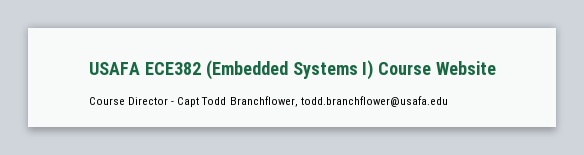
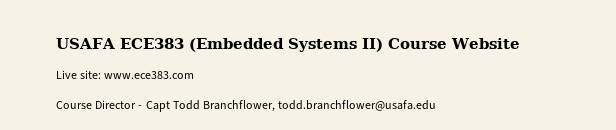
[144,62,201,75] ECE382 -> [119,38,184,49] ECE383
[362,60,374,80] I) -> [361,38,383,52] II)
(497, 68) none -> [56,70,195,79] // Live site: www.ece383.com

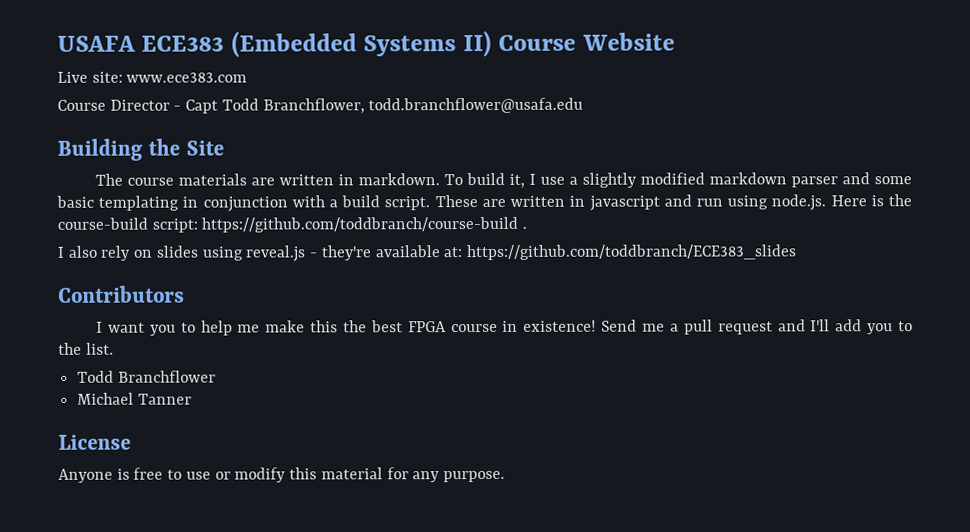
(437, 105) none -> [57,138,224,161] [95,172,912,188] [56,194,913,212] [57,216,528,233] [57,244,796,262] [58,285,185,303] [96,319,914,336] [58,342,114,355] [77,370,216,383] [77,392,192,405] [58,434,131,450] [58,467,505,483] // Building the Site // The course materials are written in markdown. To build it, I use a slightly modified markdown parser and some basic templating in conjunction with a build script. These are written in javascript and run using node.js. Here is the course-build script: https://github.com/toddbranch/course-build . // I also rely on slides using reveal.js - they're available at: https://github.com/toddbranch/ECE383_slides // Contributors // I want you to help me make this the best FPGA course in existence! Send me a pull request and I'll add you to the list. // Todd Branchflower // Michael Tanner // License // Anyone is free to use or modify this material for any purpose.

